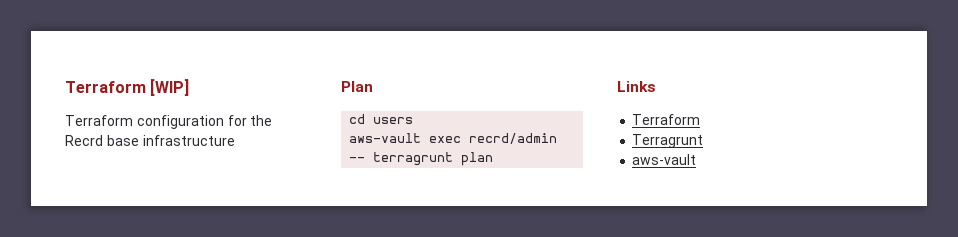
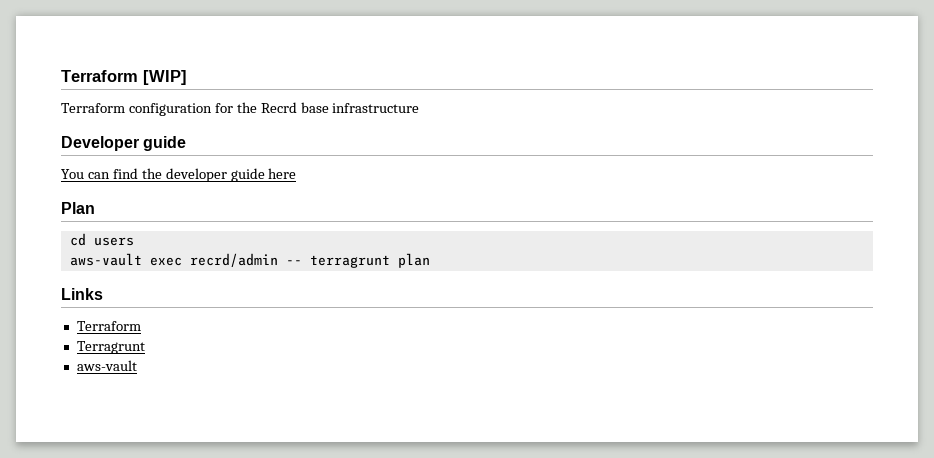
(235, 140) none -> [61,136,187,151] [61,168,297,182] // Developer guide // You can find the developer guide here

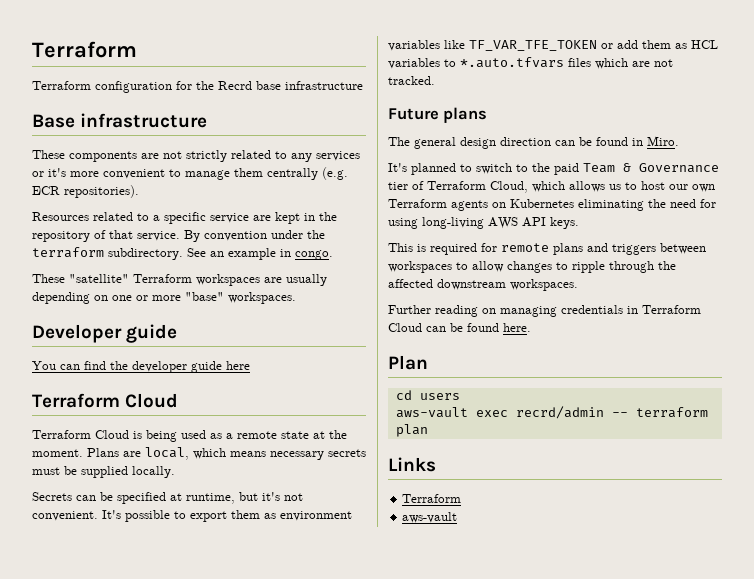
[61,70,187,85] Terraform [WIP] -> [32,41,137,58] Terraform
(420, 108) none -> [32,113,208,128] [32,150,360,162] [32,167,348,180] [32,185,139,198] [32,212,337,224] [32,230,325,242] [32,247,333,260] [32,274,327,286] [32,292,296,304] // Base infrastructure // These components are not strictly related to any services or it's more convenient to manage them centrally (e.g. ECR repositories). // Resources related to a specific service are kept in the repository of that service. By convention under the terraform subdirectory. See an example in congo. // These "satellite" Terraform workspaces are usually depending on one or more "base" workspaces.
(297, 173) none -> [32,393,179,408] [32,430,347,442] [32,447,366,460] [32,466,175,478] [32,492,303,504] [32,510,352,522] [388,40,718,51] [388,57,673,69] [388,76,435,85] [388,107,488,123] [388,136,679,149] [388,163,719,175] [388,181,715,193] [388,199,716,211] [388,217,579,229] [388,243,706,255] [388,261,676,273] [388,279,578,291] [388,305,701,317] [388,323,531,332] // Terraform Cloud // Terraform Cloud is being used as a remote state at the moment. Plans are local, which means necessary secrets must be supplied locally. // Secrets can be specified at runtime, but it's not convenient. It's possible to export them as environment variables like TF_VAR_TFE_TOKEN or add them as HCL variables to *.auto.tfvars files which are not tracked. // Future plans // The general design direction can be found in Miro. // It's planned to switch to the paid Team & Governance tier of Terraform Cloud, which allows us to host our own Terraform agents on Kubernetes eliminating the need for using long-living AWS API keys. // This is required for remote plans and triggers between workspaces to allow changes to ripple through the affected downstream workspaces. // Further reading on managing credentials in Terraform Cloud can be found here.
[309,255,390,268] terragrunt -> [635,407,708,418] terraform
[76,341,145,354] // Terragrunt -> (462, 498) none

